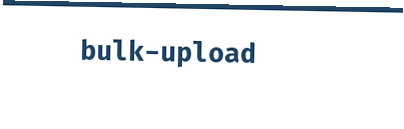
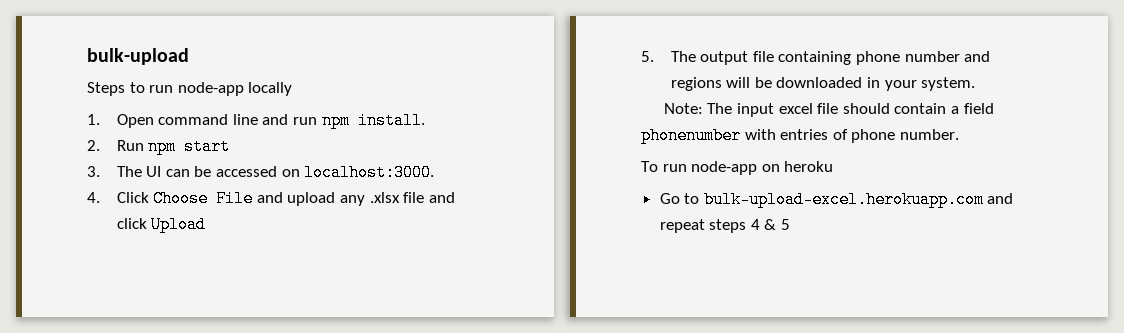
(257, 53) none -> [87,82,293,96] [87,112,425,129] [87,138,231,155] [87,164,435,181] [87,190,455,207] [116,216,207,233] [641,51,991,65] [670,77,976,91] [663,103,994,117] [641,127,959,144] [641,161,834,175] [659,191,1014,208] [659,219,791,233] // Steps to run node-app locally // 1. Open command line and run npm install. // 2. Run npm start // 3. The UI can be accessed on localhost:3000. // 4. Click Choose File and upload any .xlsx file and click Upload // 5. The output file containing phone number and regions will be downloaded in your system. // Note: The input excel file should contain a field phonenumber with entries of phone number. // To run node-app on heroku // Go to bulk-upload-excel.herokuapp.com and repeat steps 4 & 5

